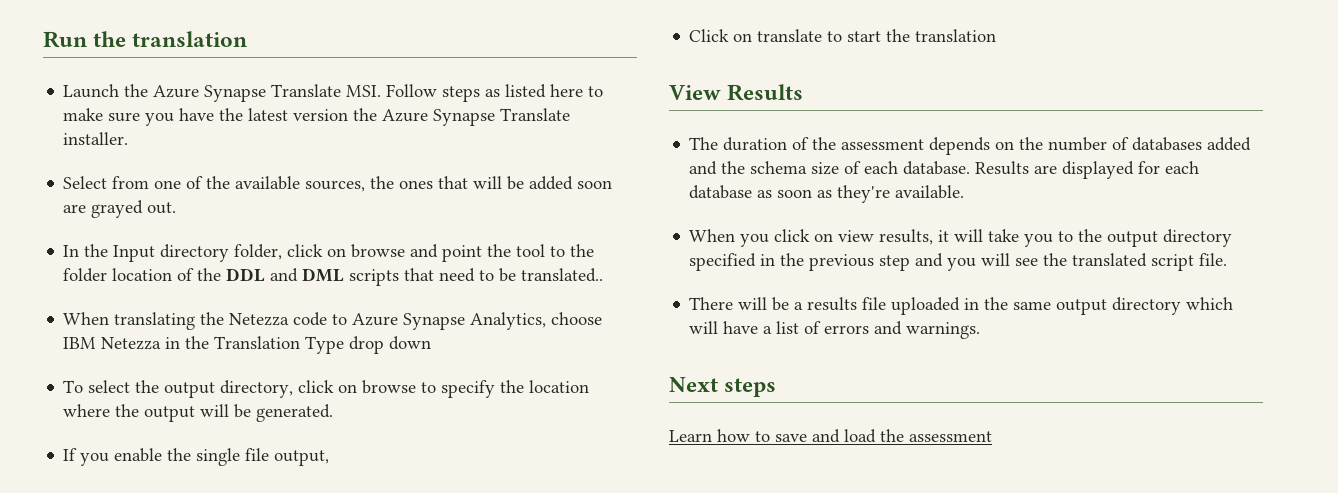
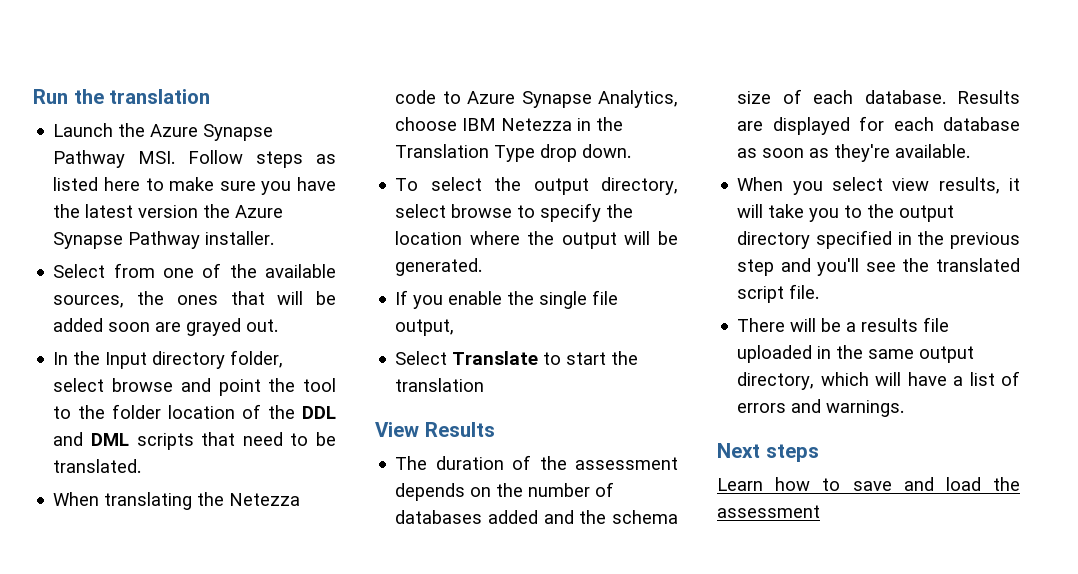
[271,84,342,97] Translate -> [53,150,126,168] Pathway
[500,108,571,121] Translate -> [128,231,201,249] Pathway
[287,244,347,257] click on -> [53,378,105,392] select
[521,268,604,282] translated.. -> [53,459,142,473] translated.
[389,336,432,350] down -> [582,144,632,158] down.
[298,380,358,393] click on -> [395,204,447,218] select
[689,29,823,42] Click on translate -> [395,351,539,365] Select Translate
[774,229,834,242] click on -> [832,177,884,191] select
[947,253,1011,271] you will -> [817,258,860,276] you'll
[1112,297,1182,315] directory -> [737,372,815,390] directory,

